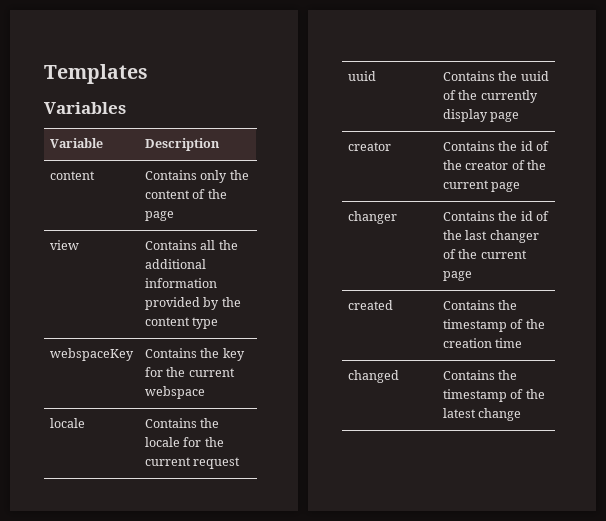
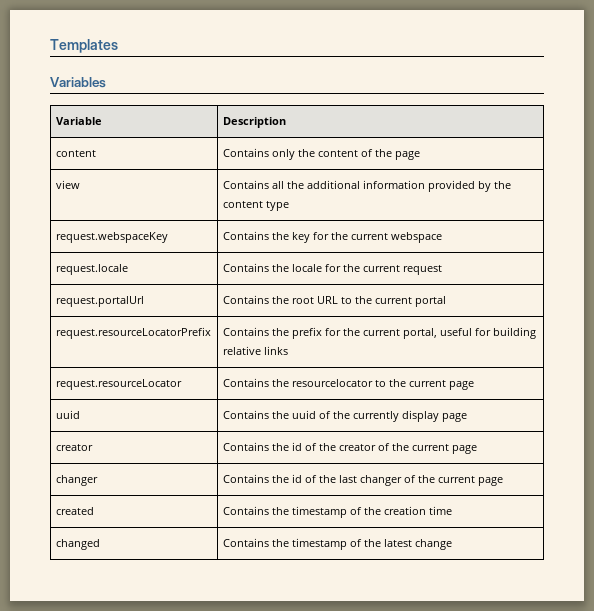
[49,348,134,361] webspaceKey -> [55,232,168,243] request.webspaceKey
[49,418,85,428] locale -> [55,264,128,275] request.locale
(241, 463) none -> [55,296,144,307] [222,295,446,307] [55,327,211,339] [222,327,536,339] [222,346,288,355] [55,379,182,390] [222,378,474,390] // request.portalUrl | Contains the root URL to the current portal // request.resourceLocatorPrefix | Contains the prefix for the current portal, useful for building relative links // request.resourceLocator | Contains the resourcelocator to the current page

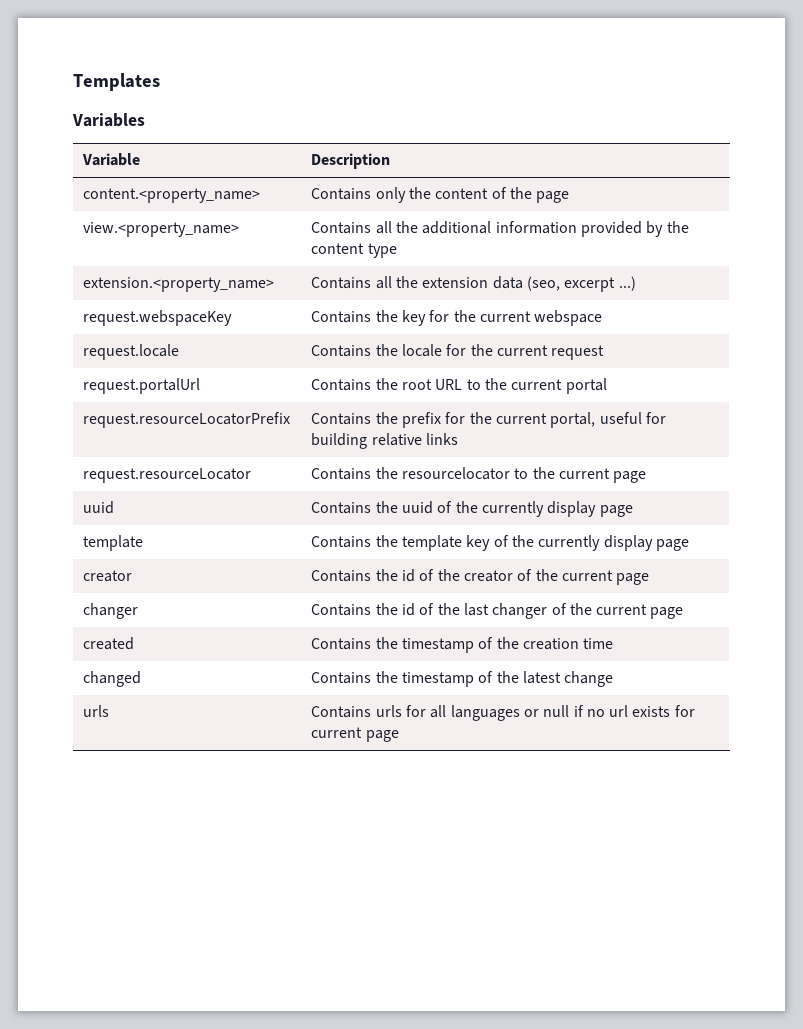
[55,150,96,157] content -> [83,188,261,203] content.<property_name>
[55,180,80,189] view -> [83,222,240,237] view.<property_name>
(289, 206) none -> [83,277,275,292] [311,276,636,292] // extension.<property_name> | Contains all the extension data (seo, excerpt ...)
(467, 417) none -> [83,535,144,551] [311,535,689,551] // template | Contains the template key of the currently display page
(452, 544) none -> [83,705,110,717] [311,705,695,721] [311,727,399,742] // urls | Contains urls for all languages or null if no url exists for current page

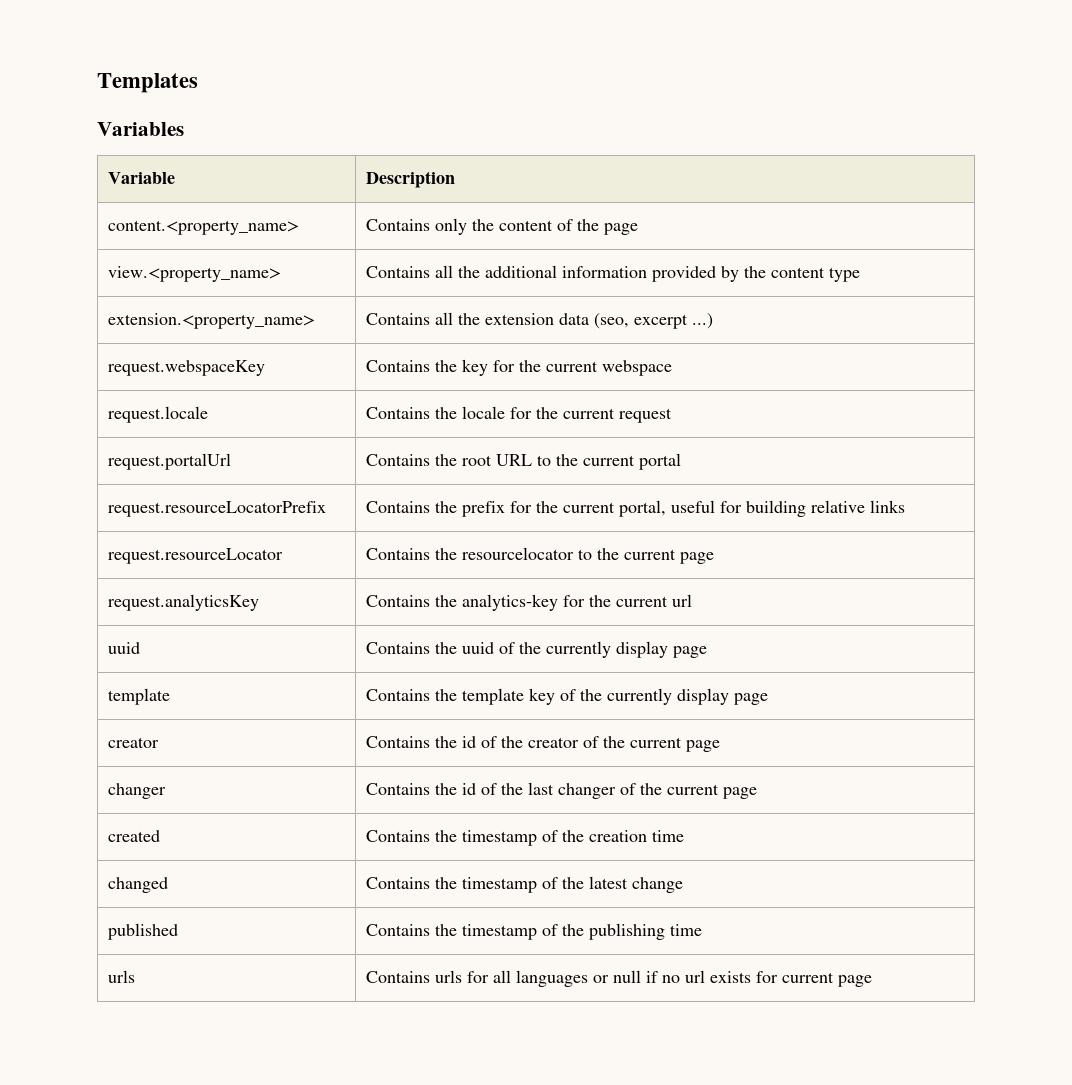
(647, 477) none -> [108,594,260,611] [366,594,693,611] // request.analyticsKey | Contains the analytics-key for the current url
(614, 679) none -> [108,923,179,940] [366,923,703,940] // published | Contains the timestamp of the publishing time

